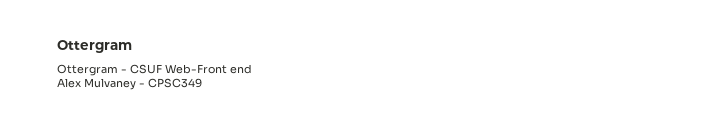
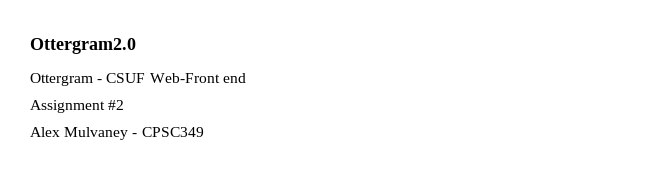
[57,40,132,53] Ottergram -> [30,38,136,54] Ottergram2.0
(252, 69) none -> [30,100,125,113] // Assignment #2

